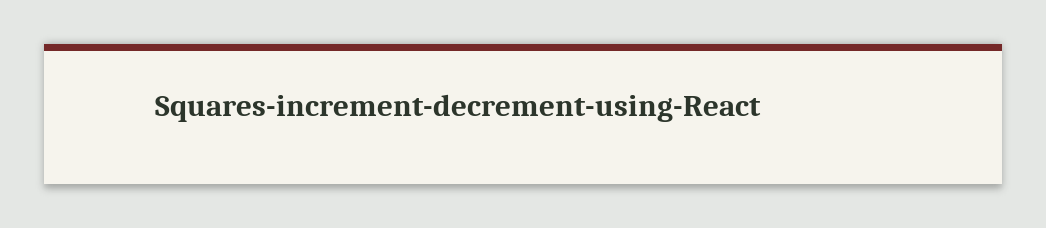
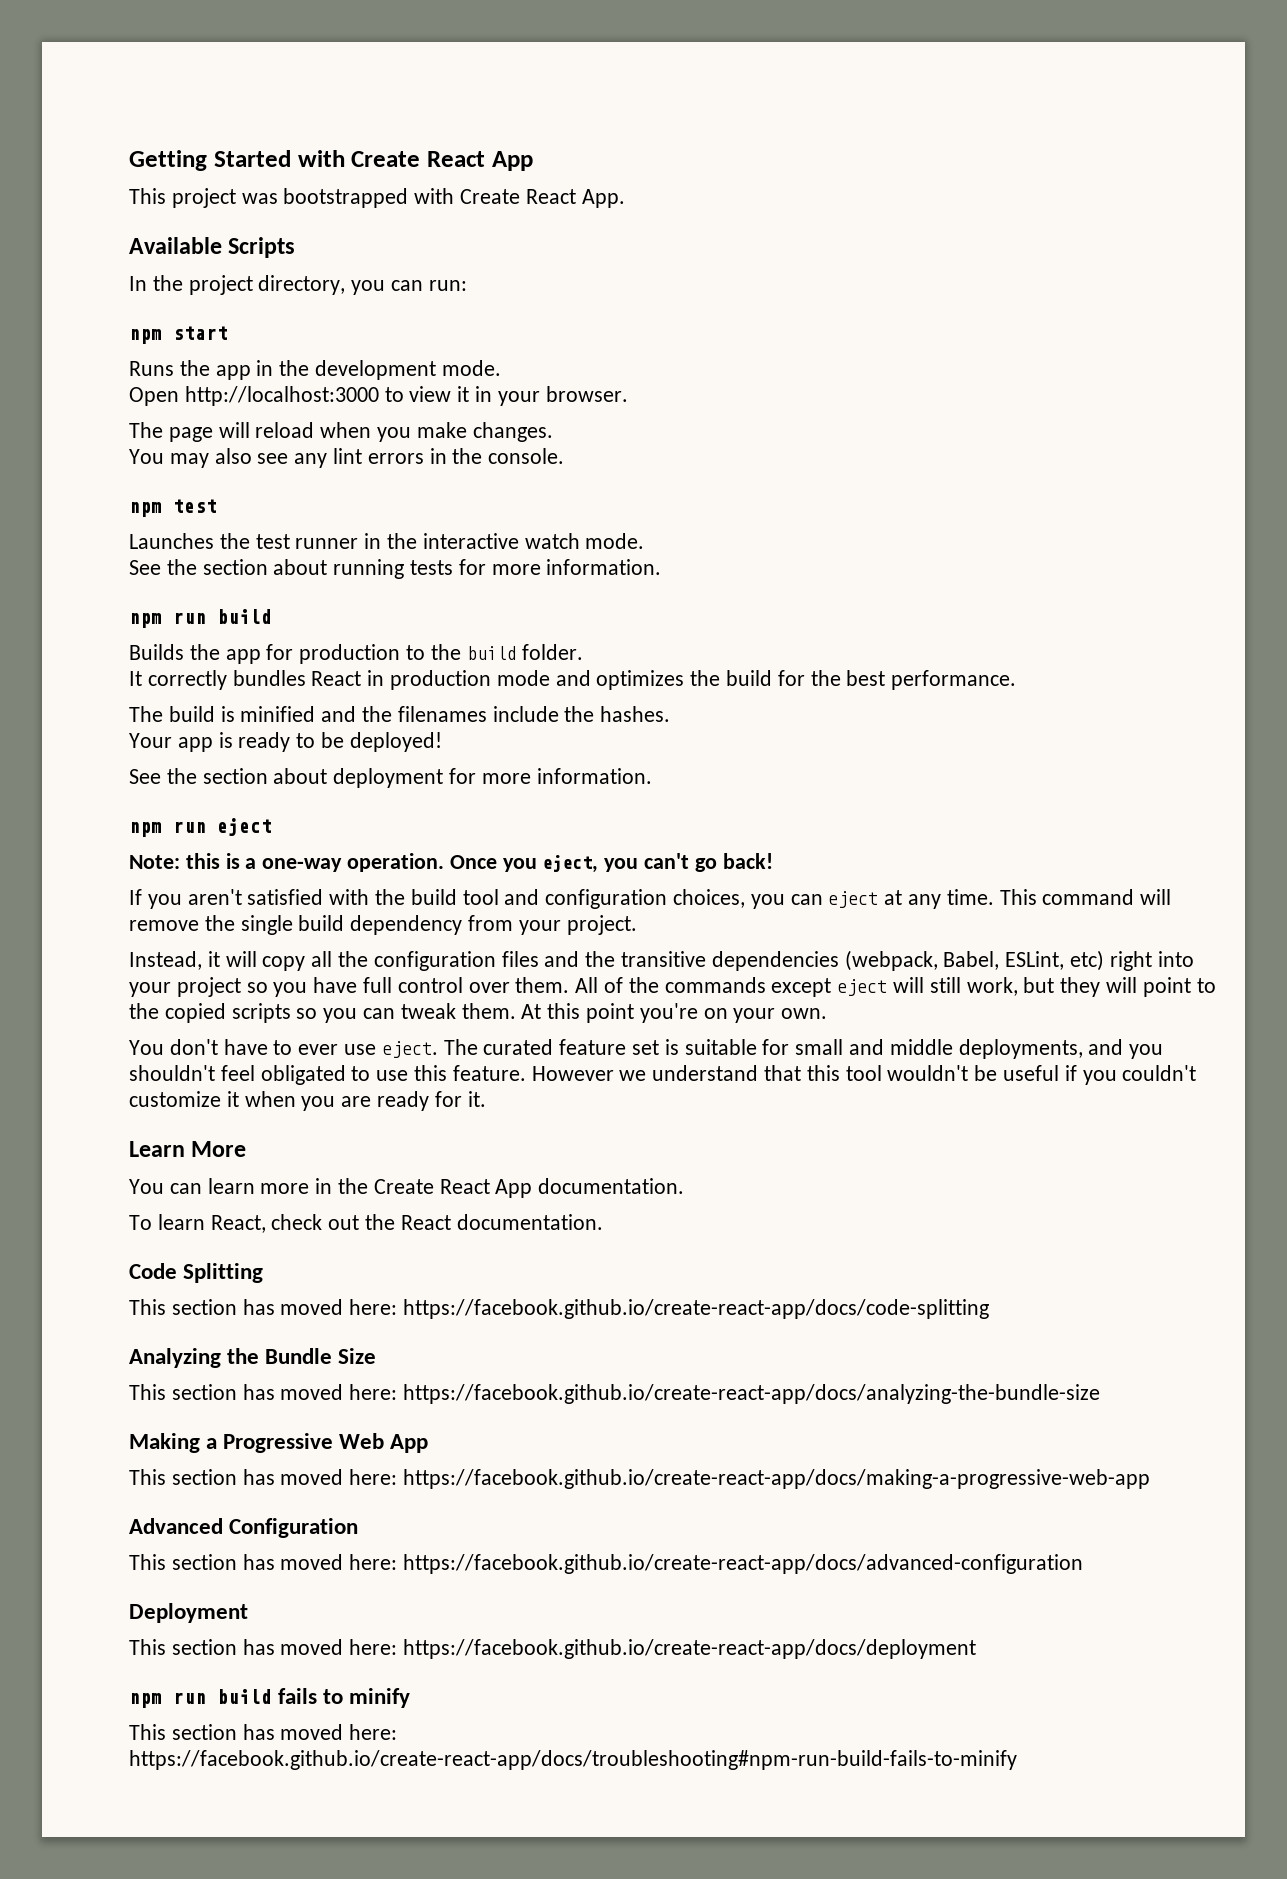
[155,94,761,122] Squares-increment-decrement-using-React -> [129,150,533,171] [129,188,625,208] [129,237,296,258] [129,275,467,295] [129,326,228,344] [129,360,501,380] [129,386,628,406] [129,422,553,442] [129,448,565,468] [129,499,217,517] [129,533,645,549] [129,559,662,579] [129,609,272,628] [129,644,584,664] [129,670,1017,690] [129,706,671,722] [129,732,442,752] [129,768,652,788] [129,818,272,837] [129,853,773,873] [129,889,1172,909] [129,915,637,935] [129,950,1194,971] [129,977,1216,997] [129,1003,828,1023] [129,1039,1164,1059] [129,1065,1197,1085] [129,1091,486,1111] [129,1141,247,1157] [129,1178,685,1198] [129,1214,603,1233] [129,1263,264,1283] [129,1299,990,1319] [129,1348,377,1368] [129,1384,1101,1404] [129,1433,429,1453] [129,1469,1151,1489] [129,1518,359,1538] [129,1554,1084,1574] [129,1603,248,1623] [129,1639,977,1659] [129,1688,411,1708] [129,1724,398,1740] [129,1750,1017,1770] Getting Started with Create React App // This project was bootstrapped with Create React App. // Available Scripts // In the project directory, you can run: // npm start // Runs the app in the development mode. // Open http://localhost:3000 to view it in your browser. // The page will reload when you make changes. // You may also see any lint errors in the console. // npm test // Launches the test runner in the interactive watch mode. // See the section about running tests for more information. // npm run build // Builds the app for production to the build folder. // It correctly bundles React in production mode and optimizes the build for the best performance. // The build is minified and the filenames include the hashes. // Your app is ready to be deployed! // See the section about deployment for more information. // npm run eject // Note: this is a one-way operation. Once you eject, you can't go back! // If you aren't satisfied with the build tool and configuration choices, you can eject at any time. This command will remove the single build dependency from your project. // Instead, it will copy all the configuration files and the transitive dependencies (webpack, Babel, ESLint, etc) right into your project so you have full control over them. All of the commands except eject will still work, but they will point to the copied scripts so you can tweak them. At this point you're on your own. // You don't have to ever use eject. The curated feature set is suitable for small and middle deployments, and you shouldn't feel obligated to use this feature. However we understand that this tool wouldn't be useful if you couldn't customize it when you are ready for it. // Learn More // You can learn more in the Create React App documentation. // To learn React, check out the React documentation. // Code Splitting // This section has moved here: https://facebook.github.io/create-react-app/docs/code-splitting // Analyzing the Bundle Size // This section has moved here: https://facebook.github.io/create-react-app/docs/analyzing-the-bundle-size // Making a Progressive Web App // This section has moved here: https://facebook.github.io/create-react-app/docs/making-a-progressive-web-app // Advanced Configuration // This section has moved here: https://facebook.github.io/create-react-app/docs/advanced-configuration // Deployment // This section has moved here: https://facebook.github.io/create-react-app/docs/deployment // npm run build fails to minify // This section has moved here: https://facebook.github.io/create-react-app/docs/troubleshooting#npm-run-build-fails-to-minify

